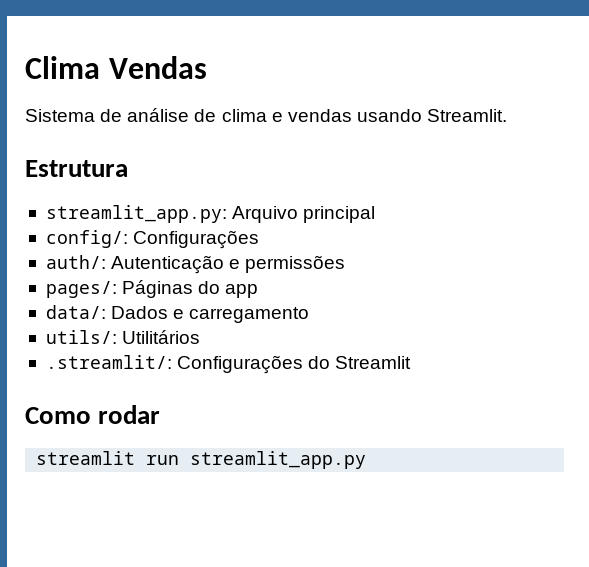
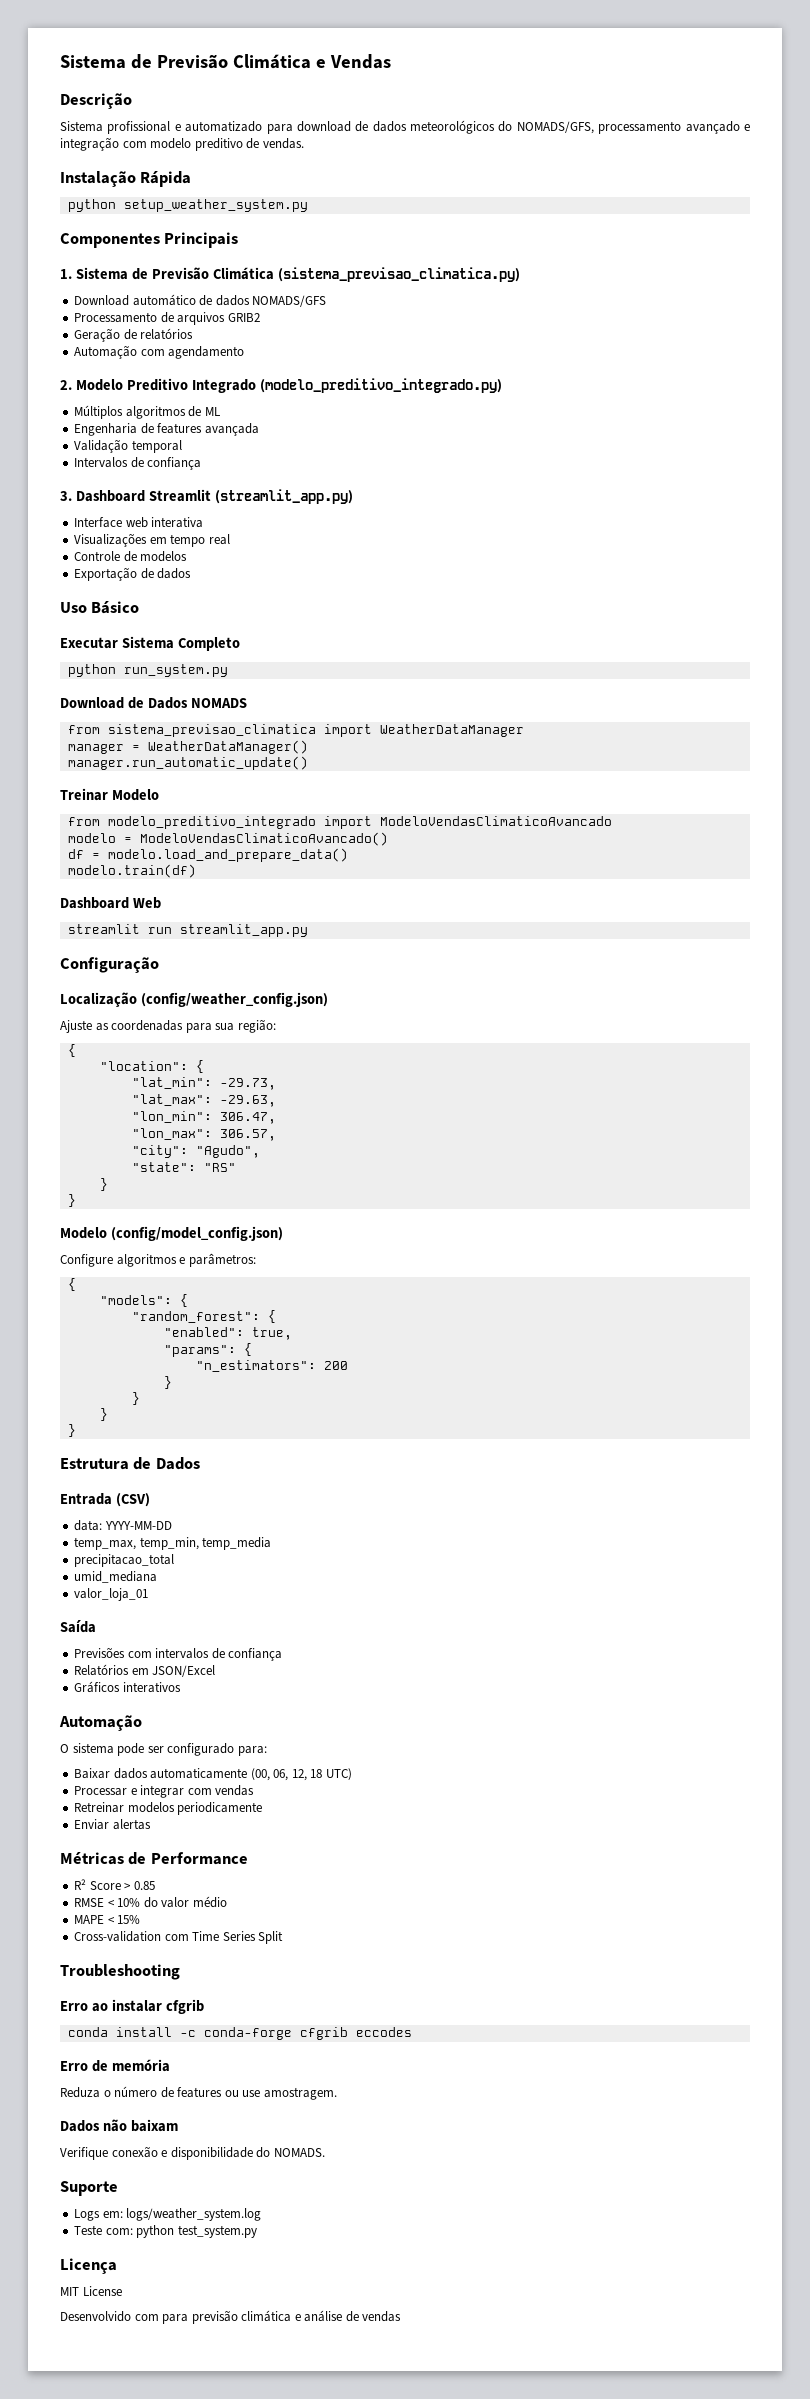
[25,56,207,79] [25,108,508,122] [25,160,128,177] [45,205,376,223] [45,230,260,249] [45,255,346,274] [45,280,259,298] [45,305,310,323] [45,330,201,344] [45,355,412,374] [25,405,161,424] [36,451,367,469] Clima Vendas // Sistema de análise de clima e vendas usando Streamlit. // Estrutura // streamlit_app.py: Arquivo principal // config/: Configurações // auth/: Autenticação e permissões // pages/: Páginas do app // data/: Dados e carregamento // utils/: Utilitários // .streamlit/: Configurações do Streamlit // Como rodar // streamlit run streamlit_app.py -> [60,54,391,69] [60,93,132,109] [60,120,750,134] [60,137,304,151] [60,171,192,187] [67,199,308,212] [60,232,239,248] [60,267,520,282] [74,294,327,307] [74,312,260,325] [74,328,194,342] [74,345,245,359] [60,378,502,393] [74,405,220,419] [74,423,259,436] [74,439,182,453] [74,457,202,470] [60,489,353,504] [74,517,204,528] [74,533,230,547] [74,551,188,562] [74,567,192,581] [60,601,140,614] [60,636,240,651] [67,664,228,677] [60,697,247,709] [67,724,524,737] [67,740,308,754] [67,756,308,770] [60,788,159,801] [67,816,612,829] [67,832,388,846] [67,848,348,862] [67,864,196,878] [60,897,161,909] [67,924,308,937] [60,957,159,973] [60,992,328,1007] [60,1019,276,1033] [67,1044,76,1057] [99,1060,204,1073] [131,1077,276,1090] [131,1094,276,1107] [131,1111,276,1124] [131,1128,276,1141] [131,1145,260,1158] [131,1162,236,1172] [99,1178,108,1191] [67,1194,76,1207] [60,1226,283,1241] [60,1253,256,1267] [67,1278,76,1291] [99,1294,188,1307] [131,1310,276,1323] [163,1327,292,1340] [163,1343,252,1357] [195,1360,348,1372] [163,1376,172,1389] [131,1392,140,1405] [99,1408,108,1421] [67,1424,76,1437] [60,1457,200,1470] [60,1493,150,1507] [74,1520,172,1531] [74,1537,272,1550] [74,1554,175,1567] [74,1571,158,1583] [74,1588,149,1601] [60,1620,96,1633] [74,1647,283,1661] [74,1664,216,1677] [74,1681,181,1693] [59,1715,142,1731] [60,1743,267,1756] [74,1768,352,1781] [74,1785,255,1798] [74,1802,263,1815] [74,1819,151,1830] [60,1852,248,1865] [74,1879,155,1890] [74,1896,227,1908] [74,1915,141,1924] [74,1931,284,1944] [60,1964,180,1980] [60,1999,204,2014] [67,2027,412,2040] [60,2059,170,2072] [60,2086,337,2100] [60,2119,178,2132] [60,2146,325,2160] [60,2181,118,2196] [74,2208,262,2221] [74,2225,257,2238] [60,2258,117,2274] [60,2286,122,2296] [60,2310,402,2324] Sistema de Previsão Climática e Vendas // Descrição // Sistema profissional e automatizado para download de dados meteorológicos do NOMADS/GFS, processamento avançado e integração com modelo preditivo de vendas. // Instalação Rápida // python setup_weather_system.py // Componentes Principais // 1. Sistema de Previsão Climática (sistema_previsao_climatica.py) // Download automático de dados NOMADS/GFS // Processamento de arquivos GRIB2 // Geração de relatórios // Automação com agendamento // 2. Modelo Preditivo Integrado (modelo_preditivo_integrado.py) // Múltiplos algoritmos de ML // Engenharia de features avançada // Validação temporal // Intervalos de confiança // 3. Dashboard Streamlit (streamlit_app.py) // Interface web interativa // Visualizações em tempo real // Controle de modelos // Exportação de dados // Uso Básico // Executar Sistema Completo // python run_system.py // Download de Dados NOMADS // from sistema_previsao_climatica import WeatherDataManager // manager = WeatherDataManager() // manager.run_automatic_update() // Treinar Modelo // from modelo_preditivo_integrado import ModeloVendasClimaticoAvancado // modelo = ModeloVendasClimaticoAvancado() // df = modelo.load_and_prepare_data() // modelo.train(df) // Dashboard Web // streamlit run streamlit_app.py // Configuração // Localização (config/weather_config.json) // Ajuste as coordenadas para sua região: // { // "location": { // "lat_min": -29.73, // "lat_max": -29.63, // "lon_min": 306.47, // "lon_max": 306.57, // "city": "Agudo", // "state": "RS" // } // } // Modelo (config/model_config.json) // Configure algoritmos e parâmetros: // { // "models": { // "random_forest": { // "enabled": true, // "params": { // "n_estimators": 200 // } // } // } // } // Estrutura de Dados // Entrada (CSV) // data: YYYY-MM-DD // temp_max, temp_min, temp_media // precipitacao_total // umid_mediana // valor_loja_01 // Saída // Previsões com intervalos de confiança // Relatórios em JSON/Excel // Gráficos interativos // Automação // O sistema pode ser configurado para: // Baixar dados automaticamente (00, 06, 12, 18 UTC) // Processar e integrar com vendas // Retreinar modelos periodicamente // Enviar alertas // Métricas de Performance // R² Score > 0.85 // RMSE < 10% do valor médio // MAPE < 15% // Cross-validation com Time Series Split // Troubleshooting // Erro ao instalar cfgrib // conda install -c conda-forge cfgrib eccodes // Erro de memória // Reduza o número de features ou use amostragem. // Dados não baixam // Verifique conexão e disponibilidade do NOMADS. // Suporte // Logs em: logs/weather_system.log // Teste com: python test_system.py // Licença // MIT License // Desenvolvido com para previsão climática e análise de vendas

